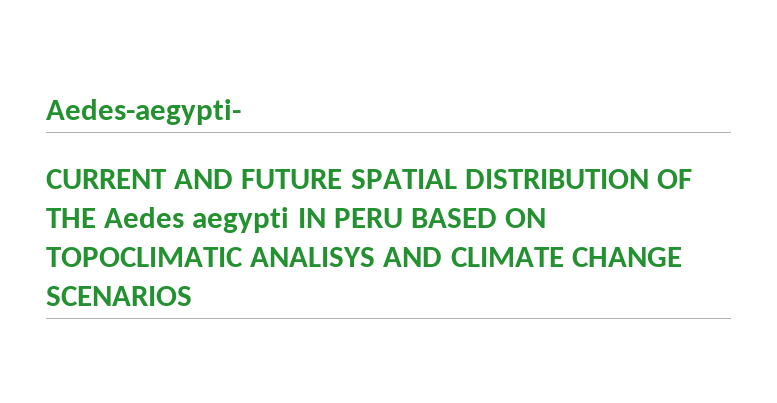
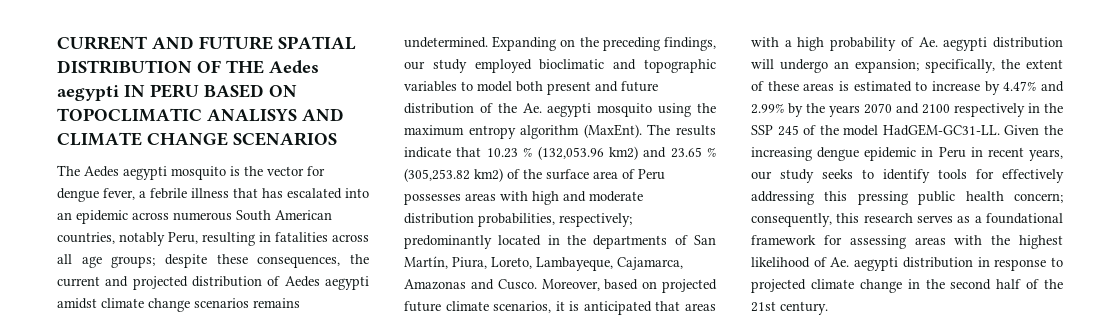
[46,99,241,125] Aedes-aegypti- // -> (57, 43) none
(192, 296) none -> [57,165,325,180] [57,188,369,202] [57,210,332,224] [57,232,369,246] [57,254,369,268] [57,276,370,290] [57,298,300,312] [404,36,716,51] [404,59,716,73] [404,81,658,95] [404,103,716,117] [404,124,716,139] [404,146,716,160] [404,168,665,182] [404,191,643,205] [404,213,632,227] [404,235,716,249] [404,256,683,271] [404,279,717,293] [404,301,716,315] [751,37,1063,51] [751,59,1063,73] [751,81,1064,95] [751,103,1063,117] [751,124,1063,136] [751,147,1063,161] [751,169,1064,183] [751,191,1063,205] [751,213,1063,227] [751,235,1063,249] [751,257,1063,271] [751,279,1063,293] [751,301,828,315] // The Aedes aegypti mosquito is the vector for dengue fever, a febrile illness that has escalated into an epidemic across numerous South American countries, notably Peru, resulting in fatalities across all age groups; despite these consequences, the current and projected distribution of Aedes aegypti amidst climate change scenarios remains undetermined. Expanding on the preceding findings, our study employed bioclimatic and topographic variables to model both present and future distribution of the Ae. aegypti mosquito using the maximum entropy algorithm (MaxEnt). The results indicate that 10.23 % (132,053.96 km2) and 23.65 % (305,253.82 km2) of the surface area of Peru possesses areas with high and moderate distribution probabilities, respectively; predominantly located in the departments of San Martín, Piura, Loreto, Lambayeque, Cajamarca, Amazonas and Cusco. Moreover, based on projected future climate scenarios, it is anticipated that areas with a high probability of Ae. aegypti distribution will undergo an expansion; specifically, the extent of these areas is estimated to increase by 4.47% and 2.99% by the years 2070 and 2100 respectively in the SSP 245 of the model HadGEM-GC31-LL. Given the increasing dengue epidemic in Peru in recent years, our study seeks to identify tools for effectively addressing this pressing public health concern; consequently, this research serves as a foundational framework for assessing areas with the highest likelihood of Ae. aegypti distribution in response to projected climate change in the second half of the 21st century.

